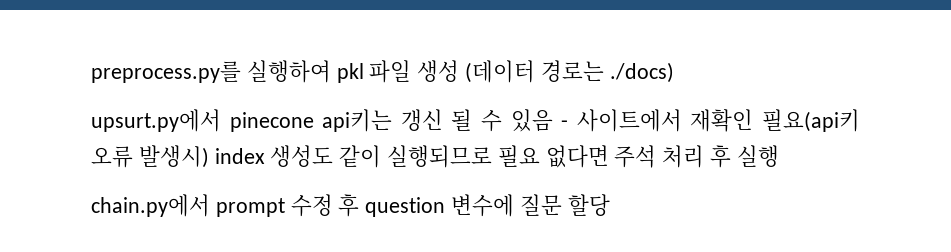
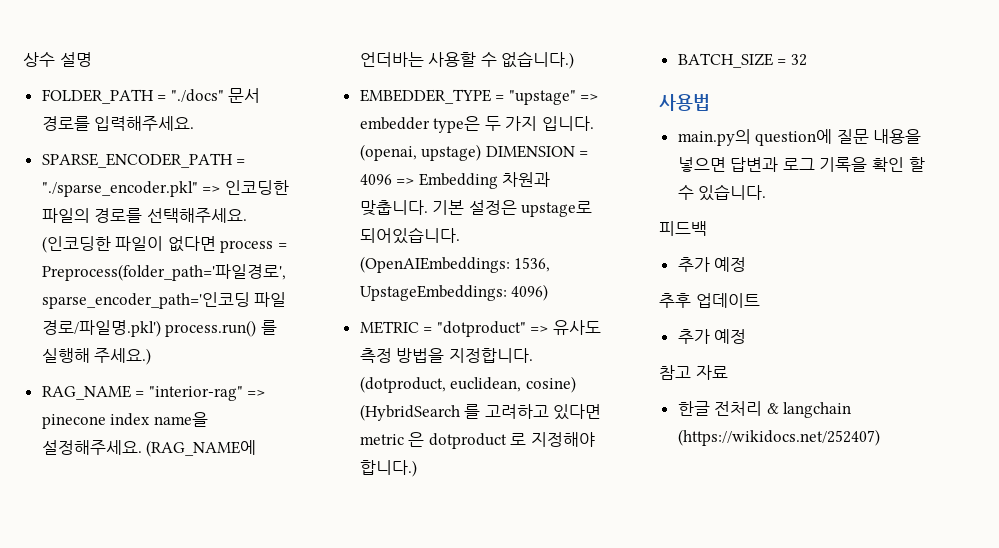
[91,60,674,83] [91,109,861,132] [91,145,779,168] [91,194,610,217] preprocess.py를 실행하여 pkl 파일 생성 (데이터 경로는 ./docs) // upsurt.py에서 pinecone api키는 갱신 될 수 있음 - 사이트에서 재확인 필요(api키 오류 발생시) index 생성도 같이 실행되므로 필요 없다면 주석 처리 후 실행 // chain.py에서 prompt 수정 후 question 변수에 질문 할당 -> [23,52,92,67] [41,88,261,104] [41,116,195,131] [41,153,246,168] [41,180,289,197] [41,208,247,223] [41,236,288,253] [41,264,286,281] [41,292,287,309] [41,320,277,337] [41,348,152,365] [41,385,266,401] [41,412,208,429] [41,440,257,457] [359,51,575,69] [359,89,599,105] [359,116,595,133] [359,144,589,161] [359,172,551,189] [359,200,593,217] [359,227,460,244] [359,256,551,273] [359,284,549,301] [359,320,602,337] [359,348,533,363] [359,376,576,393] [359,404,602,421] [359,432,596,449] [359,460,417,477] [677,53,807,68] [659,94,710,111] [677,129,922,146] [677,157,925,172] [677,184,767,201] [659,221,707,236] [677,257,747,272] [659,293,760,308] [677,329,747,344] [659,365,728,380] [677,401,852,418] [677,429,880,446] 상수 설명 // FOLDER_PATH = "./docs" 문서 경로를 입력해주세요. // SPARSE_ENCODER_PATH = "./sparse_encoder.pkl" => 인코딩한 파일의 경로를 선택해주세요. (인코딩한 파일이 없다면 process = Preprocess(folder_path='파일경로', sparse_encoder_path='인코딩 파일 경로/파일명.pkl') process.run() 를 실행해 주세요.) // RAG_NAME = "interior-rag" => pinecone index name을 설정해주세요. (RAG_NAME에 언더바는 사용할 수 없습니다.) // EMBEDDER_TYPE = "upstage" => embedder type은 두 가지 입니다. (openai, upstage) DIMENSION = 4096 => Embedding 차원과 맞춥니다. 기본 설정은 upstage로 되어있습니다. (OpenAIEmbeddings: 1536, UpstageEmbeddings: 4096) // METRIC = "dotproduct" => 유사도 측정 방법을 지정합니다. (dotproduct, euclidean, cosine) (HybridSearch 를 고려하고 있다면 metric 은 dotproduct 로 지정해야 합니다.) // BATCH_SIZE = 32 // 사용법 // main.py의 question에 질문 내용을 넣으면 답변과 로그 기록을 확인 할 수 있습니다. // 피드백 // 추가 예정 // 추후 업데이트 // 추가 예정 // 참고 자료 // 한글 전처리 & langchain (https://wikidocs.net/252407)

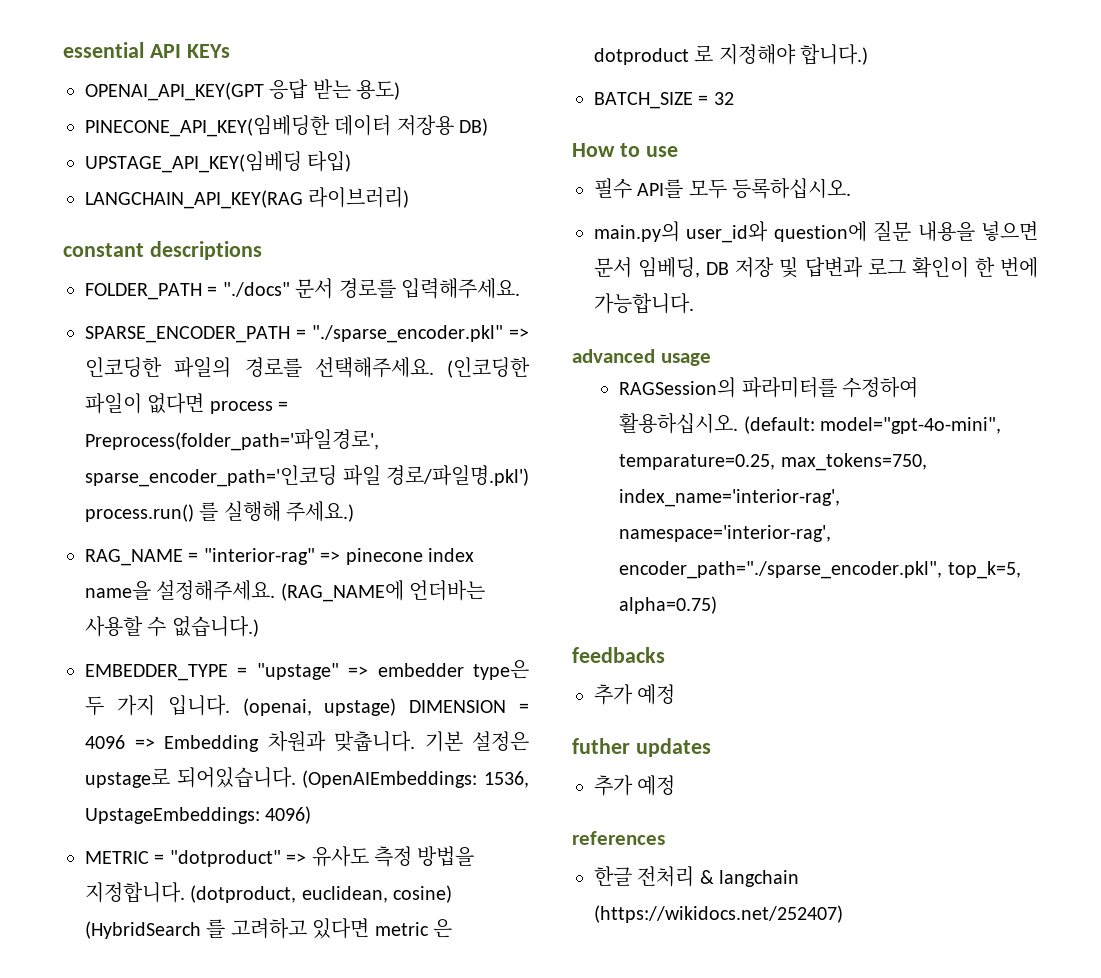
[23,52,92,67] 상수 설명 -> [63,42,230,58] [85,79,401,101] [85,115,489,137] [85,151,352,173] [85,187,410,209] [63,241,262,260] essential API KEYs // OPENAI_API_KEY(GPT 응답 받는 용도) // PINECONE_API_KEY(임베딩한 데이터 저장용 DB) // UPSTAGE_API_KEY(임베딩 타입) // LANGCHAIN_API_KEY(RAG 라이브러리) // constant descriptions
[659,94,710,111] 사용법 -> [572,143,678,157] [594,178,852,199] How to use // 필수 API를 모두 등록하십시오.
(751, 137) none -> [686,221,769,243] user_id와
[730,157,925,172] [677,184,767,201] [659,221,707,236] [677,257,747,272] [659,293,760,308] [677,329,747,344] [659,365,728,380] 답변과 로그 기록을 확인 할 수 있습니다. // 피드백 // 추가 예정 // 추후 업데이트 // 추가 예정 // 참고 자료 -> [594,257,1038,278] [594,293,694,314] [572,349,711,366] [619,377,919,398] [619,413,1002,434] [619,453,927,471] [619,489,841,507] [619,525,832,542] [619,561,1021,579] [619,596,718,614] [572,647,665,663] [594,684,676,705] [572,738,711,757] [594,775,676,796] [572,831,665,845] 문서 임베딩, DB 저장 및 답변과 로그 확인이 한 번에 가능합니다. // advanced usage // RAGSession의 파라미터를 수정하여 활용하십시오. (default: model="gpt-4o-mini", temparature=0.25, max_tokens=750, index_name='interior-rag', namespace='interior-rag', encoder_path="./sparse_encoder.pkl", top_k=5, alpha=0.75) // feedbacks // 추가 예정 // futher updates // 추가 예정 // references

